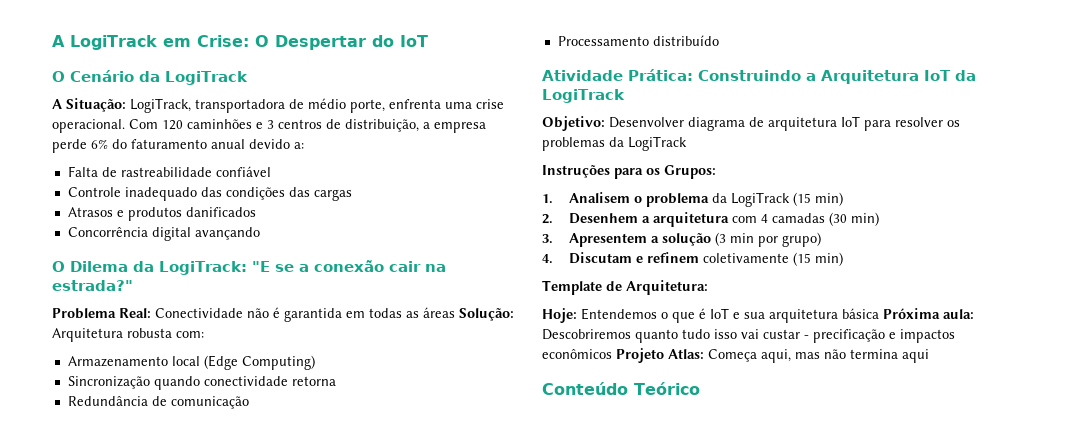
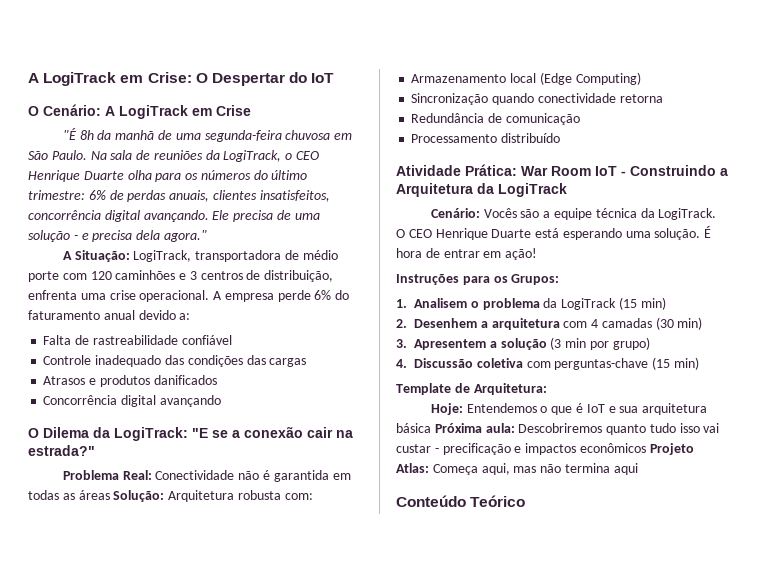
[70,70,248,85] Cenário da LogiTrack -> [43,104,251,119] [62,128,353,142] [28,150,320,162] [28,170,308,182] [28,190,330,202] [28,210,320,222] [28,230,207,242] Cenário: A LogiTrack em Crise // "É 8h da manhã de uma segunda-feira chuvosa em São Paulo. Na sala de reuniões da LogiTrack, o CEO Henrique Duarte olha para os números do último trimestre: 6% de perdas anuais, clientes insatisfeitos, concorrência digital avançando. Ele precisa de uma solução - e precisa dela agora."
[350,99,504,113] [52,119,158,133] porte, enfrenta uma crise operacional. Com -> [28,271,87,282] porte com
[423,122,430,129] a -> [28,290,223,302] enfrenta uma crise operacional. A
(693, 75) none -> [521,166,626,176] War Room IoT -
[924,70,976,81] [542,89,625,103] [542,116,960,131] [542,136,687,151] IoT da LogiTrack // Objetivo: Desenvolver diagrama de arquitetura IoT para resolver os problemas da LogiTrack -> [477,183,567,197] [430,208,717,220] [396,226,712,240] [396,248,538,260] da LogiTrack // Cenário: Vocês são a equipe técnica da LogiTrack. O CEO Henrique Duarte está esperando uma solução. É hora de entrar em ação!
[568,252,789,264] Discutam e refinem coletivamente -> [414,358,649,370] Discussão coletiva com perguntas-chave

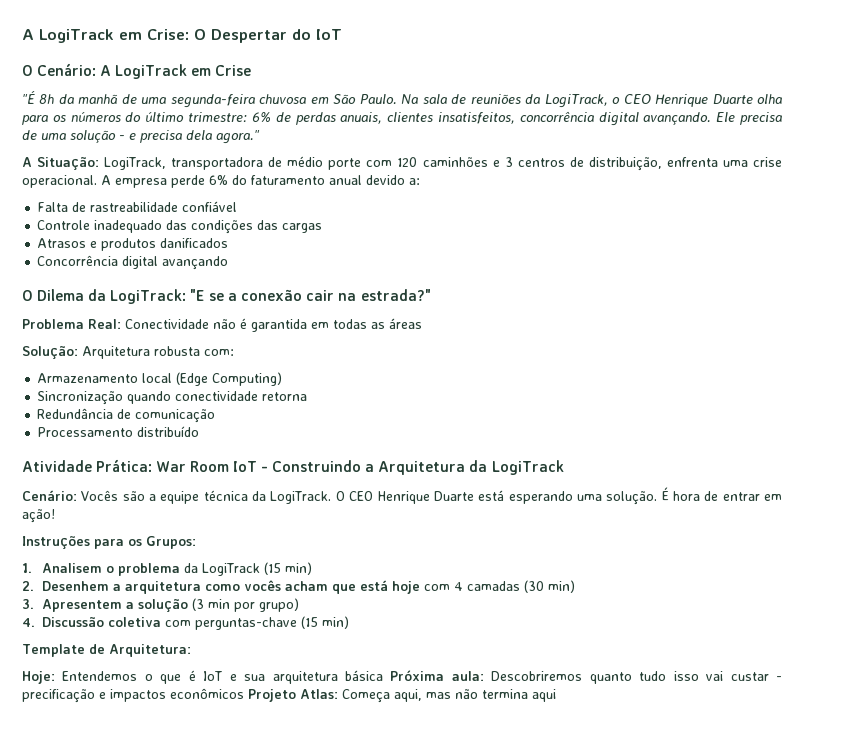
(110, 495) none -> (422, 323) //
(560, 324) none -> [205,580,421,594] como vocês acham que está hoje
[396,495,526,507] // Conteúdo Teórico -> (556, 695) none

